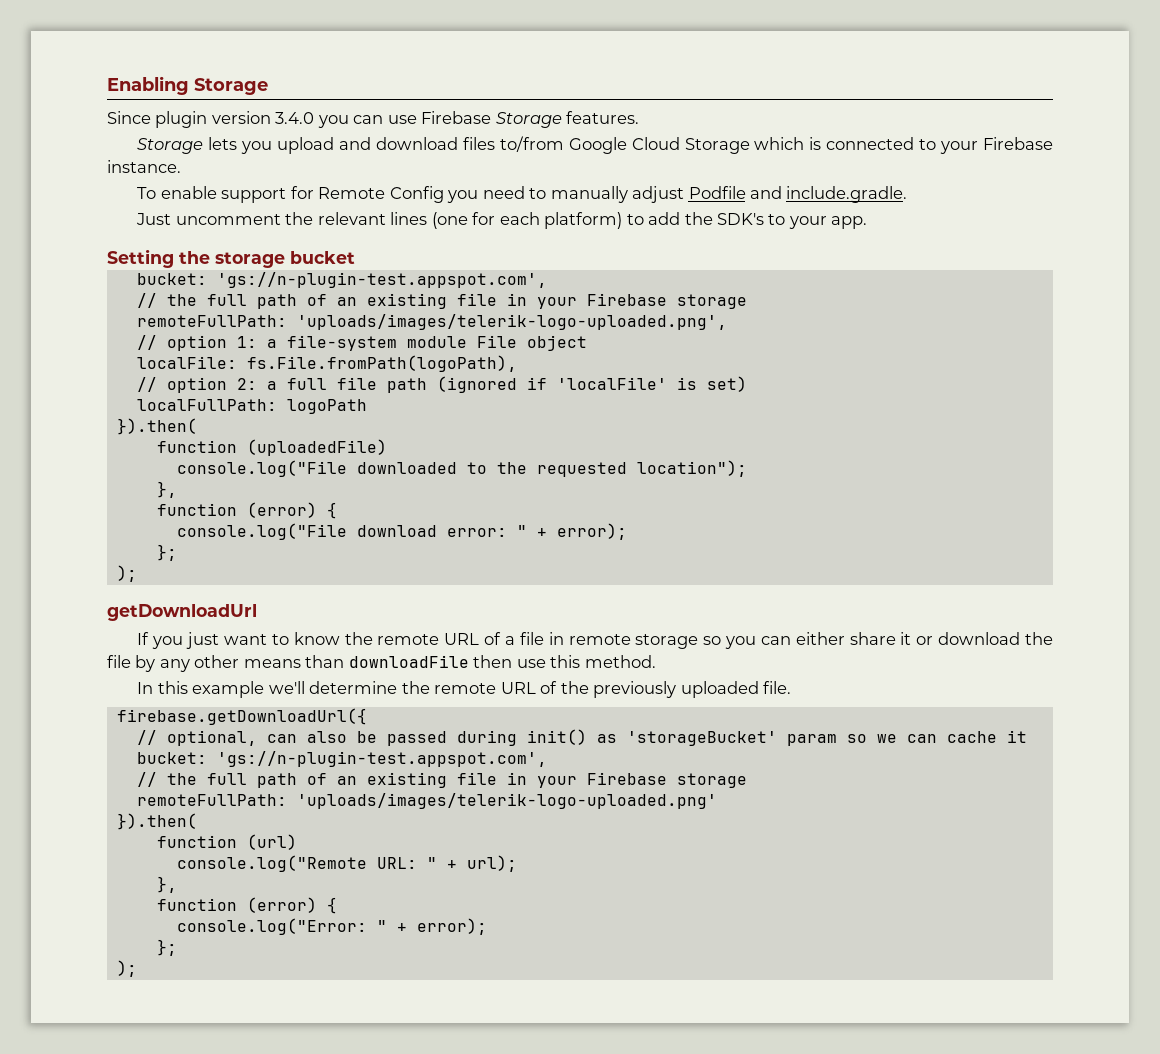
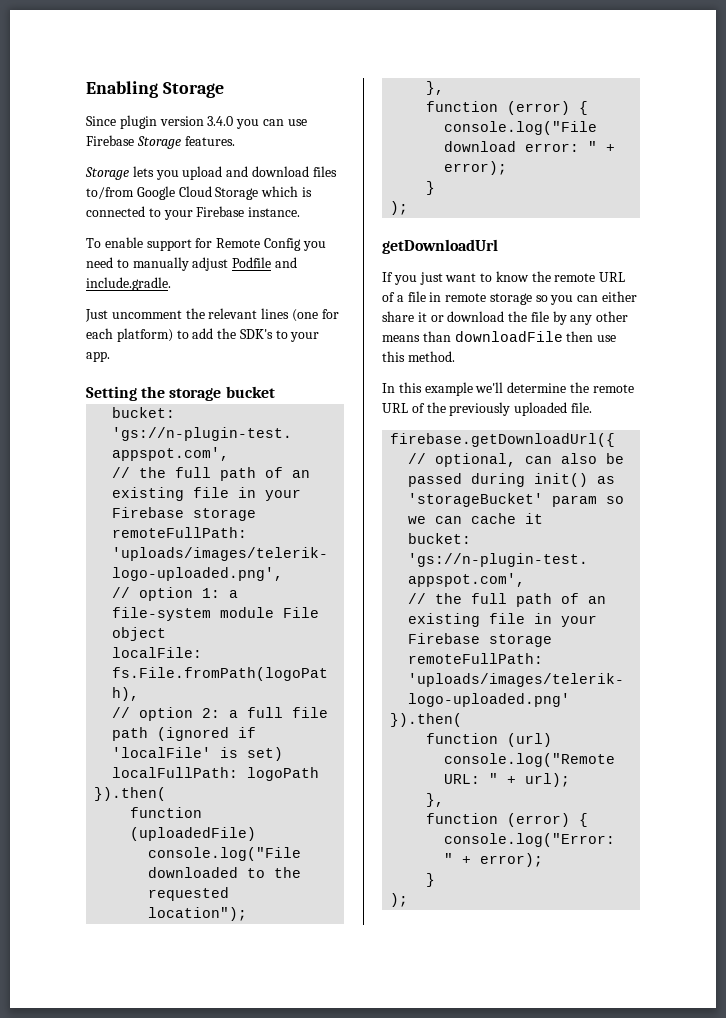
[156,544,177,561] }; -> [426,181,436,195] }
[156,939,177,956] }; -> [426,873,436,887] }

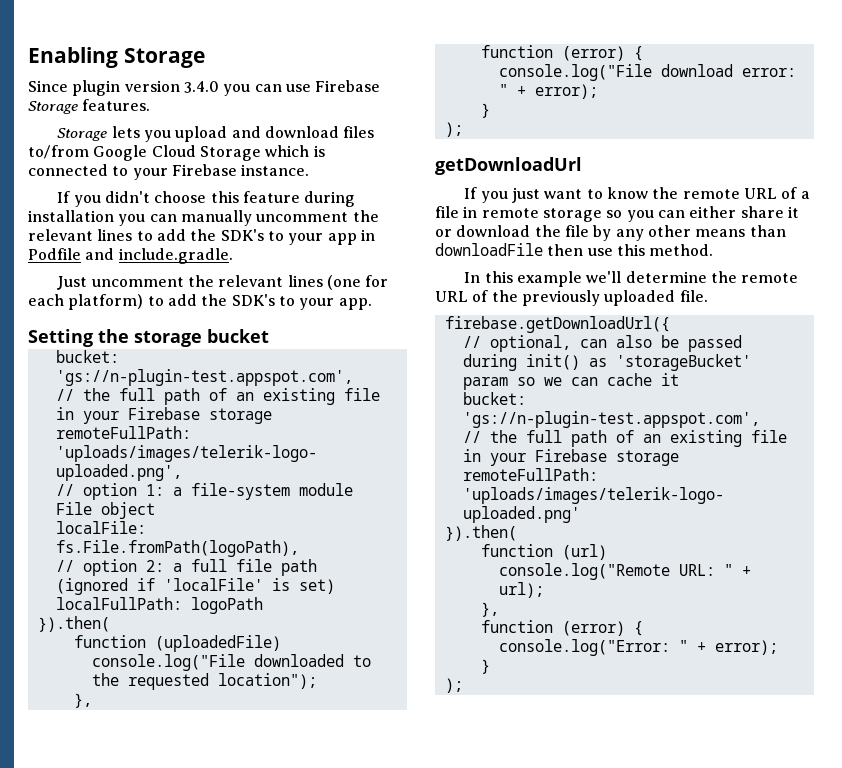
[86,237,326,251] [86,257,229,271] To enable support for Remote Config you need to manually adjust -> [57,191,356,207] [28,210,379,226] [28,229,375,245] If you didn't choose this feature during installation you can manually uncomment the relevant lines to add the SDK's to your app in

